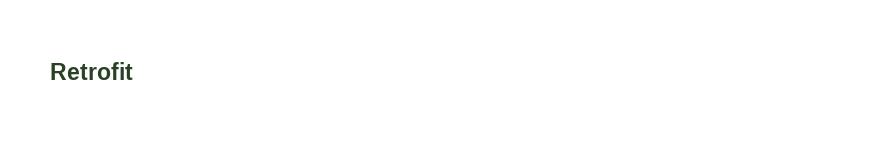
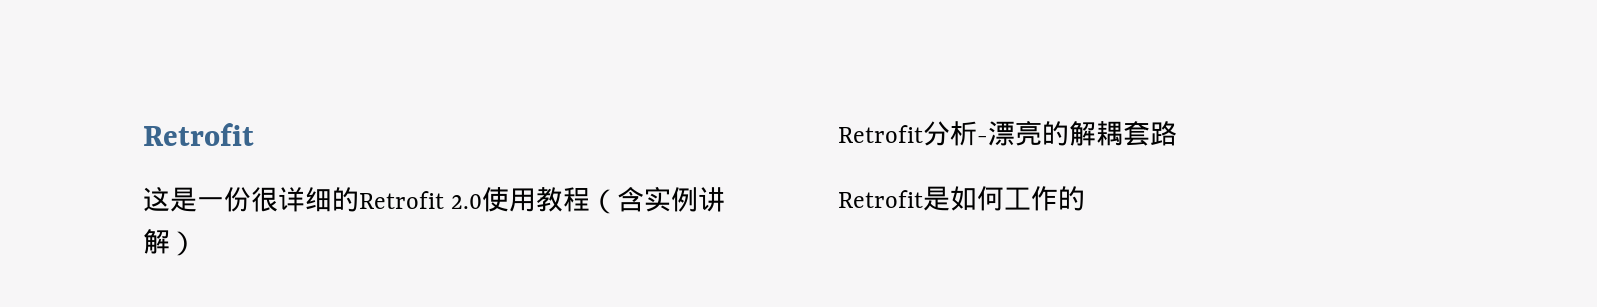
[50,62,133,80] Retrofit -> [143,123,254,146] [143,186,726,214] [143,229,197,256] [838,121,1177,146] [838,186,1085,211] Retrofit // 这是一份很详细的Retrofit 2.0使用教程（含实例讲解） // Retrofit分析-漂亮的解耦套路 // Retrofit是如何工作的

